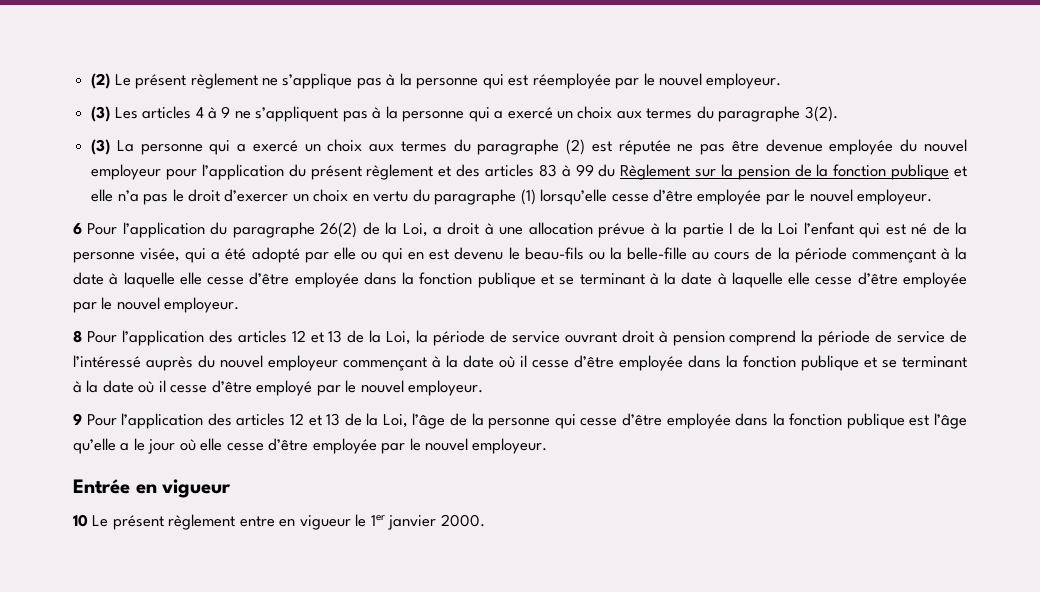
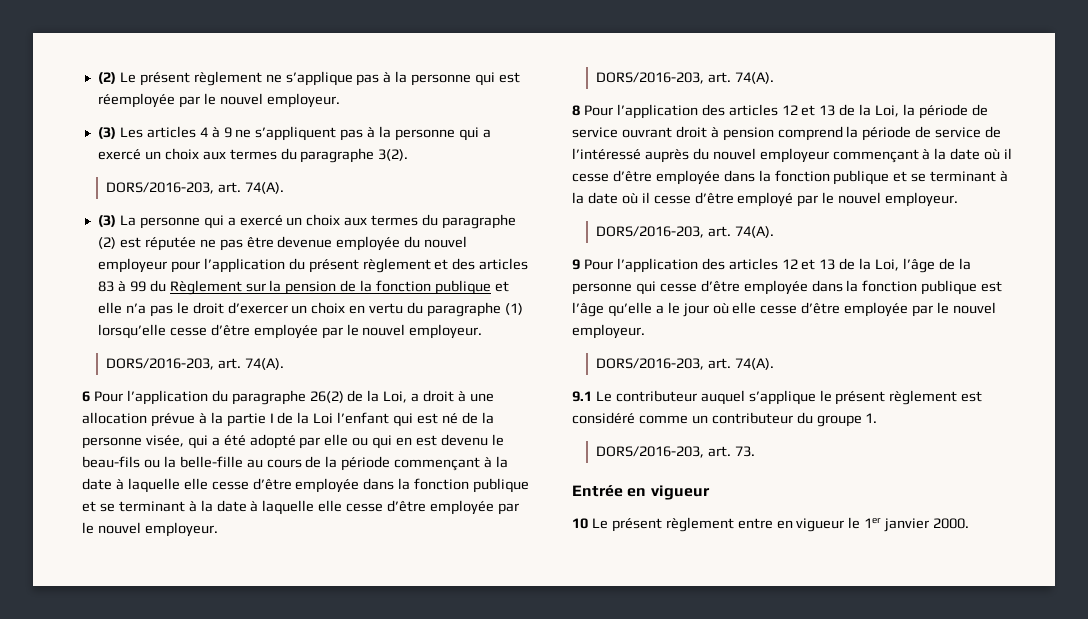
(838, 114) none -> [106,182,284,194] // DORS/2016-203, art. 74(A).
(933, 197) none -> [106,358,284,370] // DORS/2016-203, art. 74(A).
(240, 305) none -> [596,72,774,84] // DORS/2016-203, art. 74(A).
(484, 388) none -> [596,226,774,238] // DORS/2016-203, art. 74(A).
(548, 446) none -> [596,358,774,370] [572,390,983,405] [572,412,878,427] [596,446,755,458] // DORS/2016-203, art. 74(A). // 9.1 Le contributeur auquel s’applique le présent règlement est considéré comme un contributeur du groupe 1. // DORS/2016-203, art. 73.

